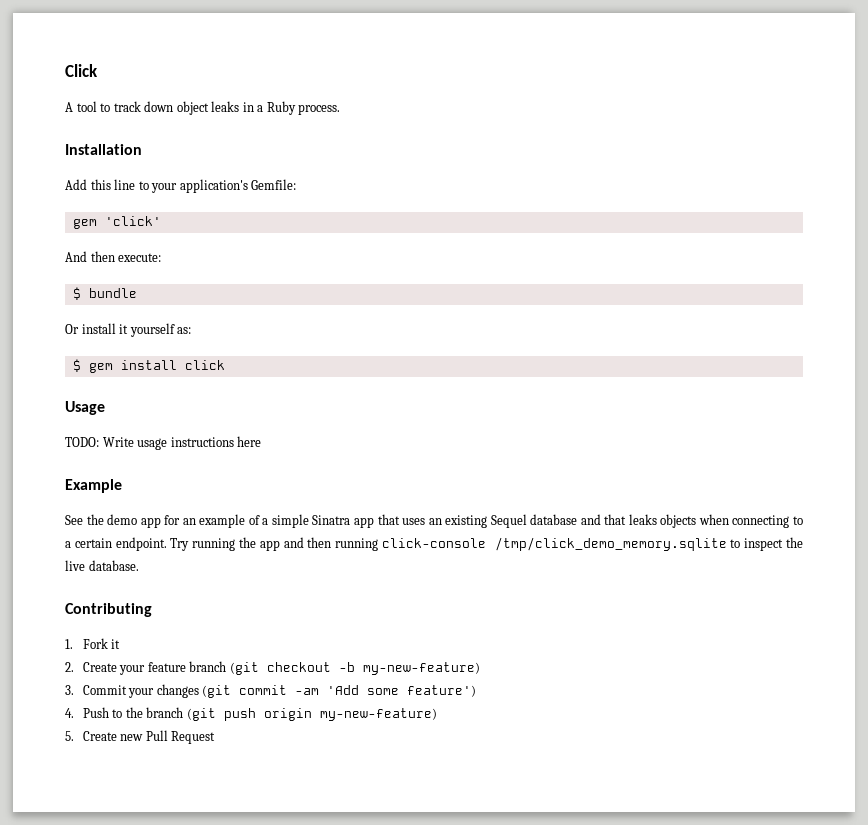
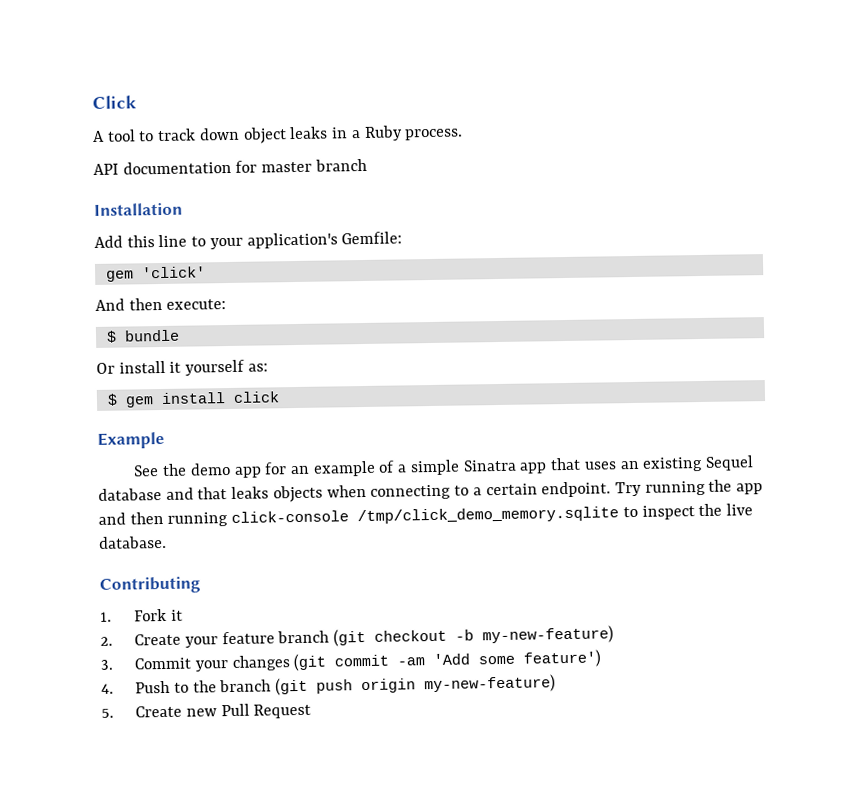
(341, 109) none -> [93,158,367,175] // API documentation for master branch
[65,401,105,415] [65,436,262,450] // Usage // TODO: Write usage instructions here -> (280, 397) none

